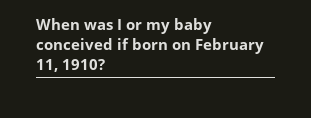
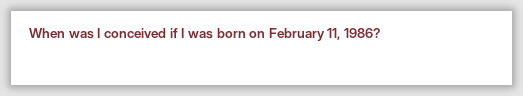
[126,18,213,34] [36,38,130,50] or my baby conceived if -> [103,28,213,39] conceived if I was
[62,59,106,70] 1910? -> [344,28,381,38] 1986?

